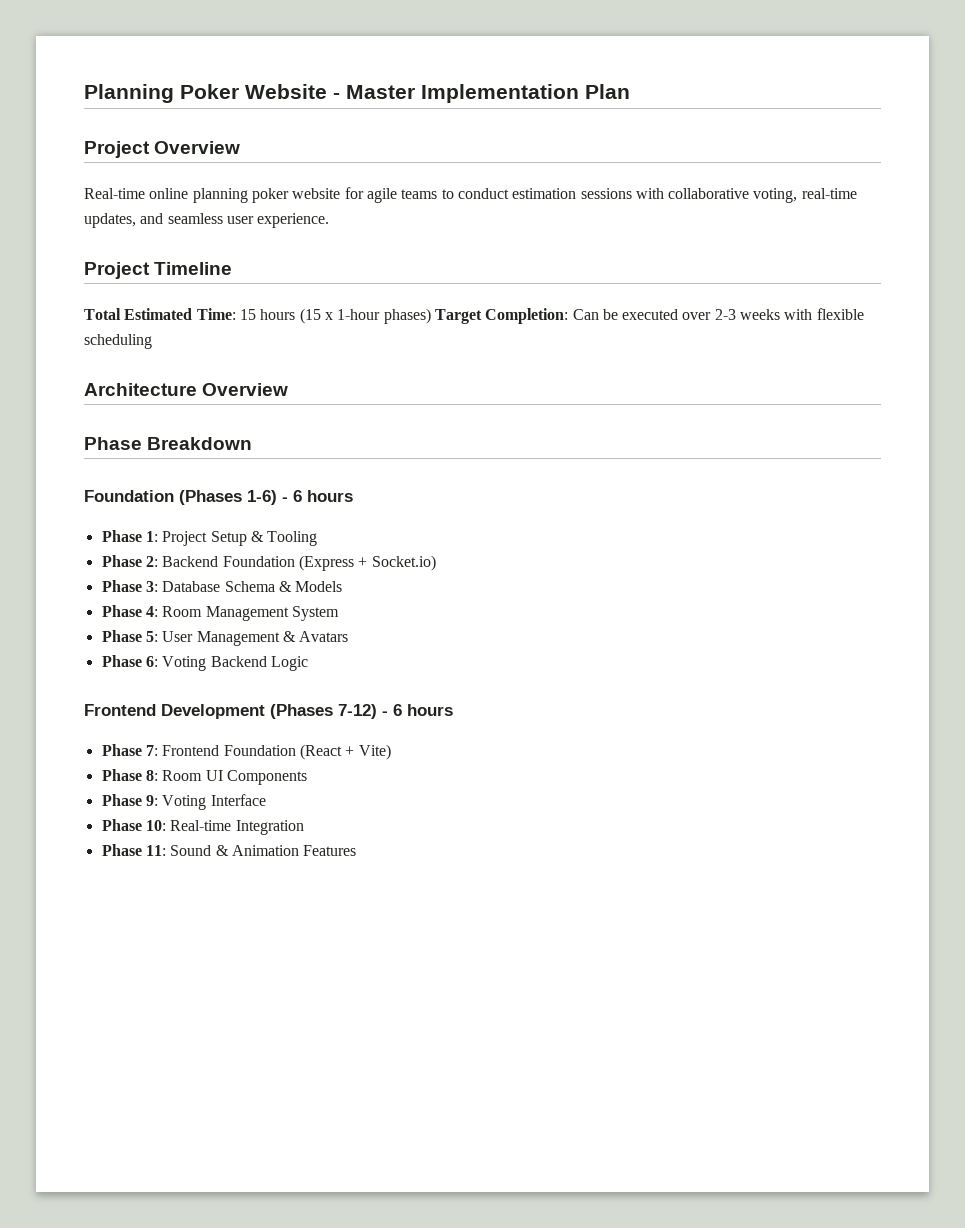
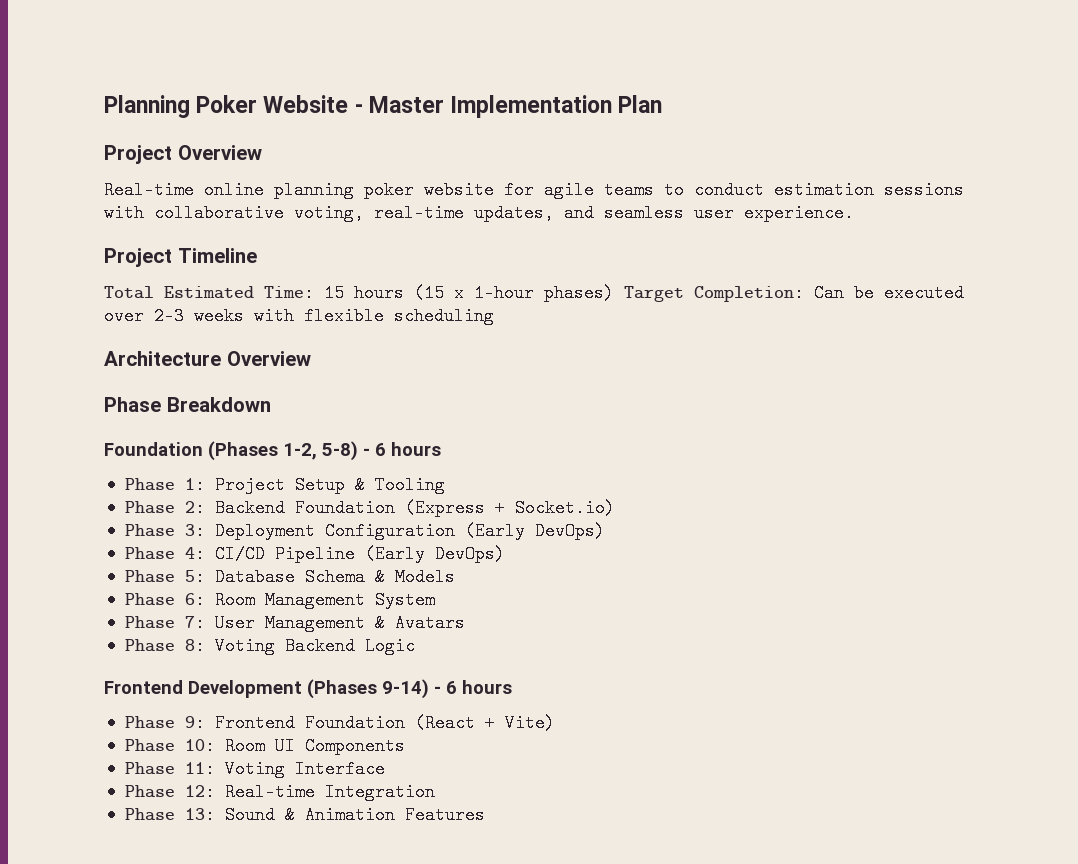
[247,490,277,505] 1-6) -> [283,441,358,461] 1-2, 5-8)
(158, 586) none -> [214,522,605,540] [124,545,505,563] [124,568,205,586] Deployment Configuration (Early DevOps) // Phase 4: CI/CD Pipeline (Early DevOps) // Phase 5:
[145,606,158,617] 4: -> [184,591,205,609] 6:
[145,631,158,642] 5: -> [184,614,205,632] 7:
[145,656,158,667] 6: -> [184,637,205,655] 8:
[338,704,453,719] [101,744,158,756] 7-12) - 6 hours // Phase 7: -> [382,679,512,699] [124,714,205,732] 9-14) - 6 hours // Phase 9:
[145,770,158,781] 8: -> [184,737,215,755] 10:
[145,795,158,806] 9: -> [184,760,215,778] 11:
[145,820,166,831] 10: -> [184,783,215,801] 12:
[145,845,166,856] 11: -> [184,806,215,824] 13:

